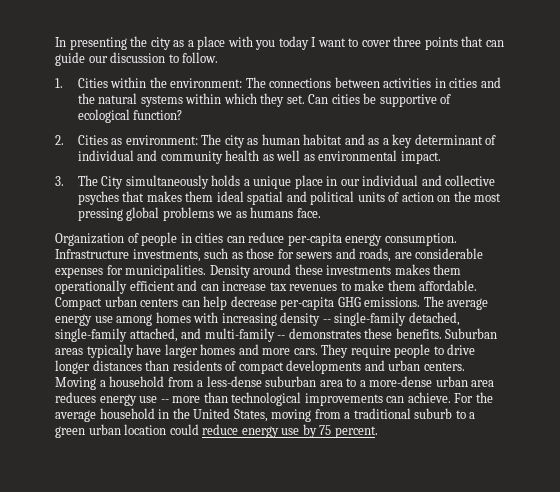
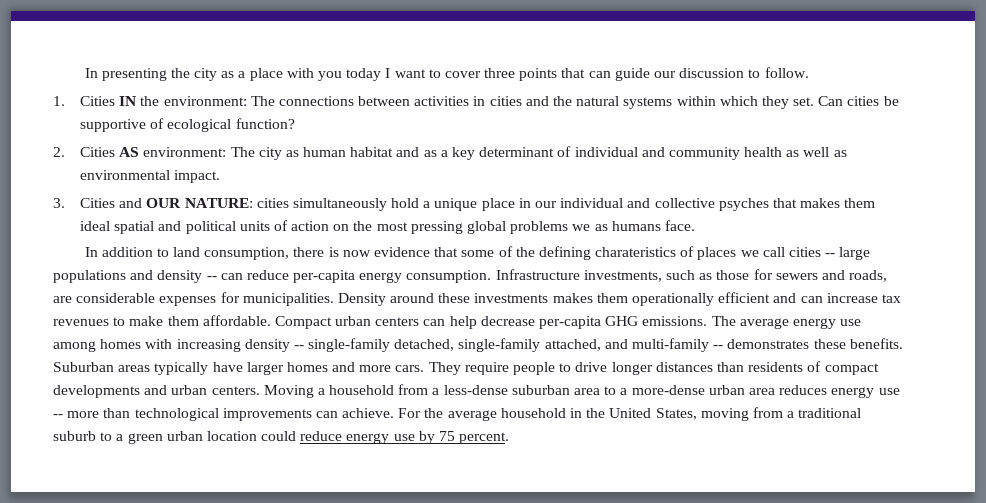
[110,77,147,88] within -> [119,96,137,106] IN
[111,138,123,145] as -> [119,147,140,157] AS
[77,175,241,189] The City simultaneously holds -> [79,198,420,211] Cities and OUR NATURE: cities simultaneously hold
[55,232,224,246] Organization of people in cities -> [84,246,871,260] [53,270,217,283] In addition to land consumption, there is now evidence that some of the defining charateristics of places we call cities -- large populations and density --

